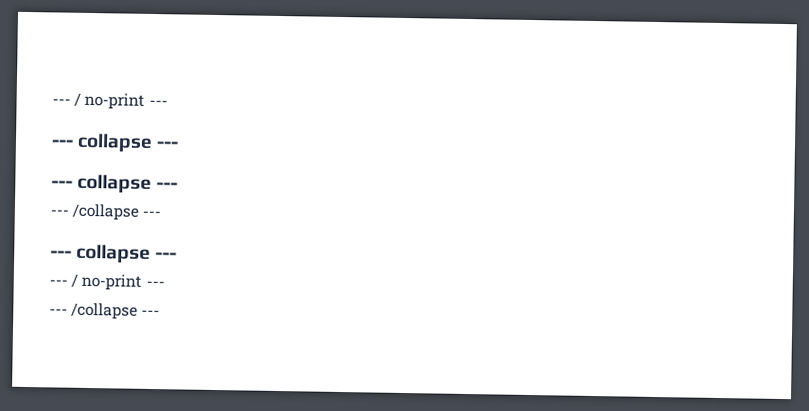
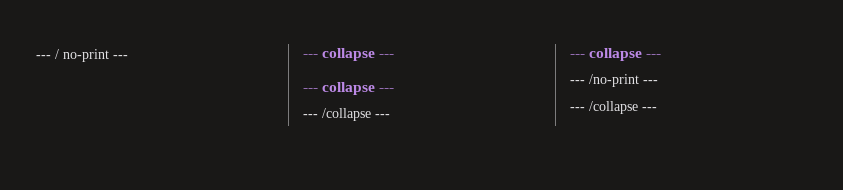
[71,273,143,291] / no-print -> [589,74,639,87] /no-print

